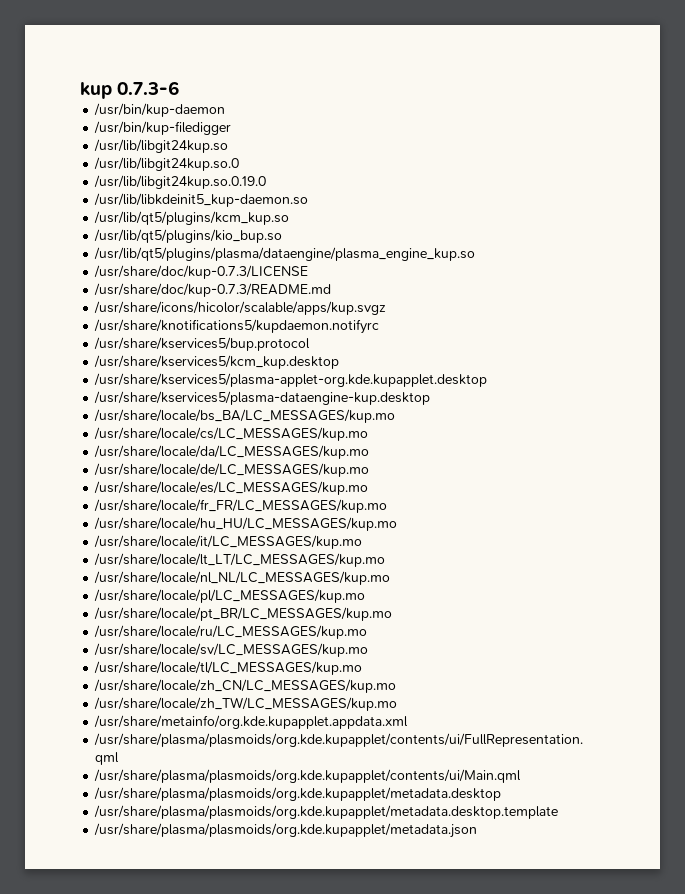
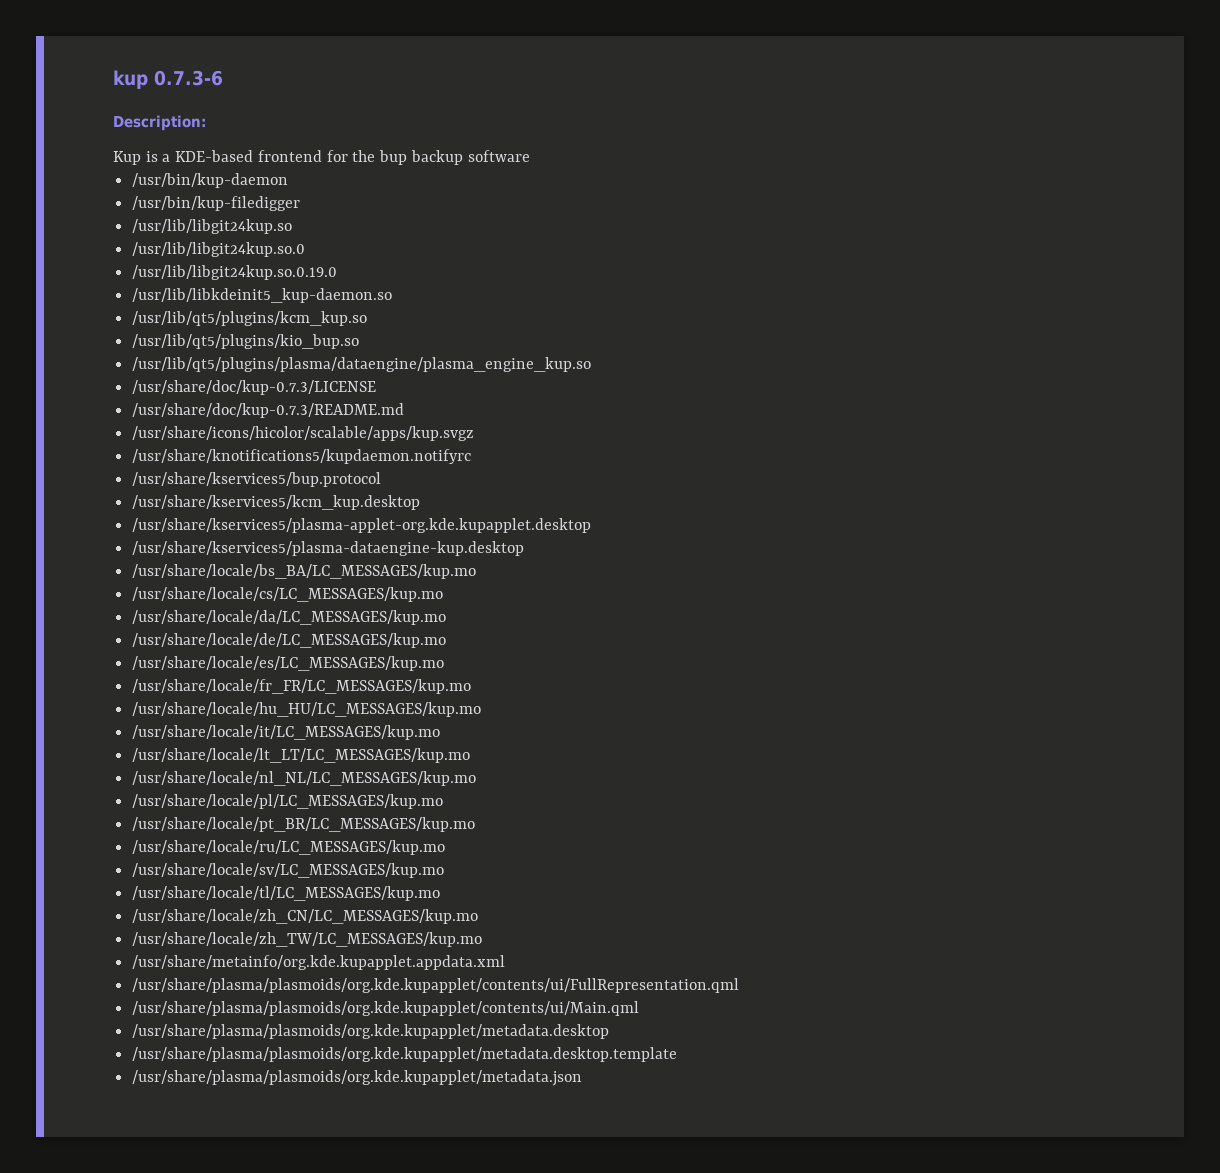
(180, 88) none -> [113,115,206,131] [113,150,530,165] // Description: // Kup is a KDE-based frontend for the bup backup software

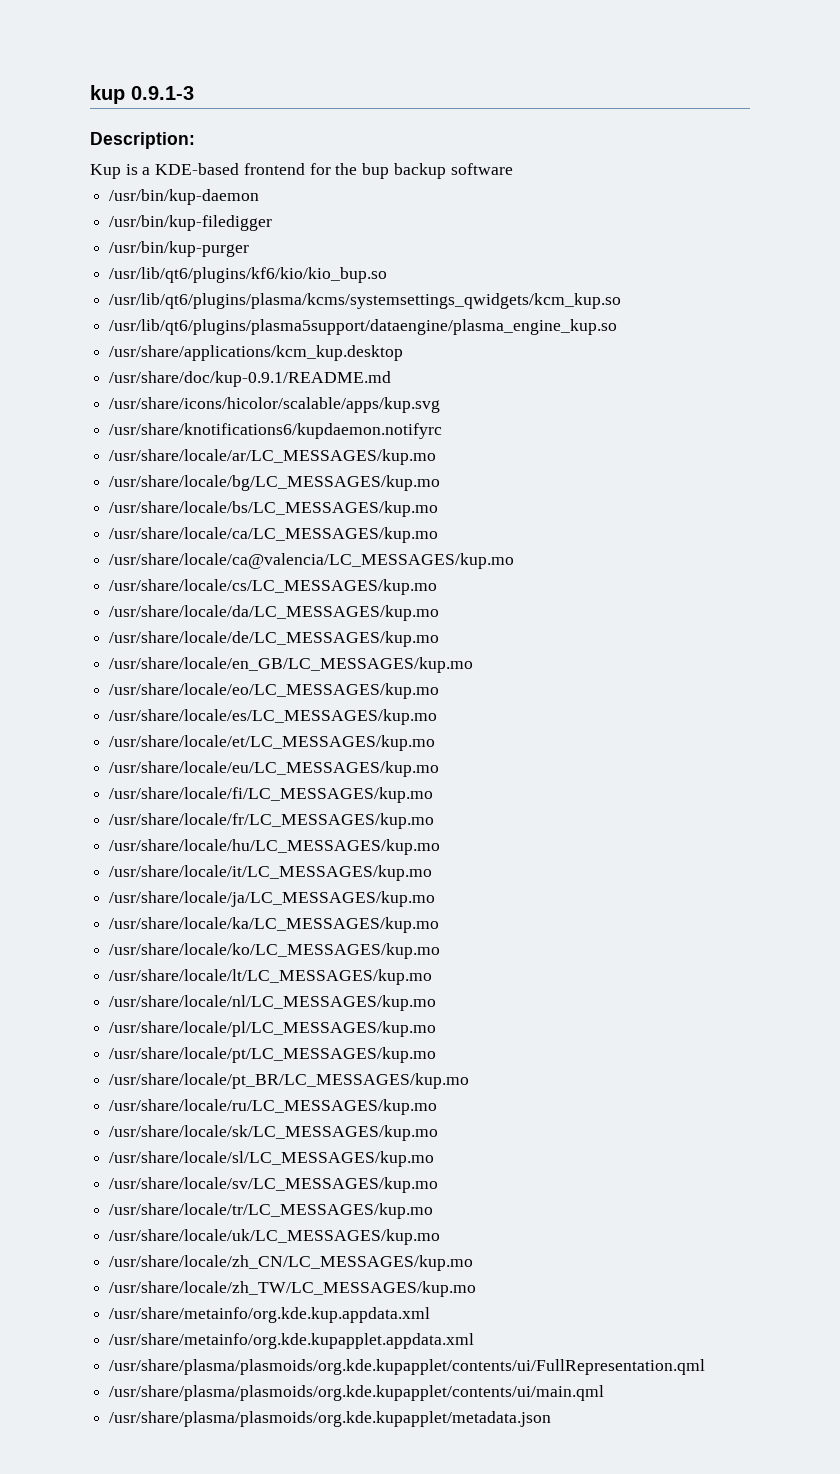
[154,70,223,86] 0.7.3-6 -> [131,86,194,100] 0.9.1-3
[132,219,293,234] [132,242,306,257] [132,265,338,280] [132,288,393,303] [132,311,368,326] [132,334,360,349] [132,357,592,372] [132,380,377,395] [132,403,405,418] [132,426,475,441] [132,449,472,464] [132,472,382,487] [132,495,421,510] [132,518,592,533] [132,541,525,556] [132,564,477,579] /usr/lib/libgit24kup.so // /usr/lib/libgit24kup.so.0 // /usr/lib/libgit24kup.so.0.19.0 // /usr/lib/libkdeinit5_kup-daemon.so // /usr/lib/qt5/plugins/kcm_kup.so // /usr/lib/qt5/plugins/kio_bup.so // /usr/lib/qt5/plugins/plasma/dataengine/plasma_engine_kup.so // /usr/share/doc/kup-0.7.3/LICENSE // /usr/share/doc/kup-0.7.3/README.md // /usr/share/icons/hicolor/scalable/apps/kup.svgz // /usr/share/knotifications5/kupdaemon.notifyrc // /usr/share/kservices5/bup.protocol // /usr/share/kservices5/kcm_kup.desktop // /usr/share/kservices5/plasma-applet-org.kde.kupapplet.desktop // /usr/share/kservices5/plasma-dataengine-kup.desktop // /usr/share/locale/bs_BA/LC_MESSAGES/kup.mo -> [109,241,250,257] [109,267,388,283] [109,293,622,309] [109,319,618,335] [109,345,404,361] [109,371,392,387] [109,397,441,413] [109,423,443,439] [109,449,437,465] [109,475,441,491] [109,501,439,517] [109,527,439,543] [109,553,515,569] /usr/bin/kup-purger // /usr/lib/qt6/plugins/kf6/kio/kio_bup.so // /usr/lib/qt6/plugins/plasma/kcms/systemsettings_qwidgets/kcm_kup.so // /usr/lib/qt6/plugins/plasma5support/dataengine/plasma_engine_kup.so // /usr/share/applications/kcm_kup.desktop // /usr/share/doc/kup-0.9.1/README.md // /usr/share/icons/hicolor/scalable/apps/kup.svg // /usr/share/knotifications6/kupdaemon.notifyrc // /usr/share/locale/ar/LC_MESSAGES/kup.mo // /usr/share/locale/bg/LC_MESSAGES/kup.mo // /usr/share/locale/bs/LC_MESSAGES/kup.mo // /usr/share/locale/ca/LC_MESSAGES/kup.mo // /usr/share/locale/ca@valencia/LC_MESSAGES/kup.mo
(447, 640) none -> [109,657,474,673] [109,683,440,699] // /usr/share/locale/en_GB/LC_MESSAGES/kup.mo // /usr/share/locale/eo/LC_MESSAGES/kup.mo
[132,679,472,694] [132,702,482,717] [132,725,441,740] [132,748,471,763] [132,771,477,786] /usr/share/locale/fr_FR/LC_MESSAGES/kup.mo // /usr/share/locale/hu_HU/LC_MESSAGES/kup.mo // /usr/share/locale/it/LC_MESSAGES/kup.mo // /usr/share/locale/lt_LT/LC_MESSAGES/kup.mo // /usr/share/locale/nl_NL/LC_MESSAGES/kup.mo -> [109,735,436,751] [109,761,440,777] [109,787,434,803] [109,813,435,829] [109,839,441,855] [109,865,433,881] [109,891,436,907] [109,917,440,933] [109,943,441,959] [109,969,433,985] [109,995,437,1011] /usr/share/locale/et/LC_MESSAGES/kup.mo // /usr/share/locale/eu/LC_MESSAGES/kup.mo // /usr/share/locale/fi/LC_MESSAGES/kup.mo // /usr/share/locale/fr/LC_MESSAGES/kup.mo // /usr/share/locale/hu/LC_MESSAGES/kup.mo // /usr/share/locale/it/LC_MESSAGES/kup.mo // /usr/share/locale/ja/LC_MESSAGES/kup.mo // /usr/share/locale/ka/LC_MESSAGES/kup.mo // /usr/share/locale/ko/LC_MESSAGES/kup.mo // /usr/share/locale/lt/LC_MESSAGES/kup.mo // /usr/share/locale/nl/LC_MESSAGES/kup.mo
(444, 801) none -> [109,1047,437,1063] // /usr/share/locale/pt/LC_MESSAGES/kup.mo
(446, 847) none -> [109,1125,439,1141] [109,1151,435,1167] // /usr/share/locale/sk/LC_MESSAGES/kup.mo // /usr/share/locale/sl/LC_MESSAGES/kup.mo
[132,886,441,901] /usr/share/locale/tl/LC_MESSAGES/kup.mo -> [109,1203,434,1219] [109,1229,441,1245] /usr/share/locale/tr/LC_MESSAGES/kup.mo // /usr/share/locale/uk/LC_MESSAGES/kup.mo
(483, 939) none -> [109,1307,431,1323] // /usr/share/metainfo/org.kde.kup.appdata.xml
[132,1001,640,1016] [132,1024,610,1039] [132,1047,678,1062] /usr/share/plasma/plasmoids/org.kde.kupapplet/contents/ui/Main.qml // /usr/share/plasma/plasmoids/org.kde.kupapplet/metadata.desktop // /usr/share/plasma/plasmoids/org.kde.kupapplet/metadata.desktop.template -> [109,1385,605,1401] /usr/share/plasma/plasmoids/org.kde.kupapplet/contents/ui/main.qml

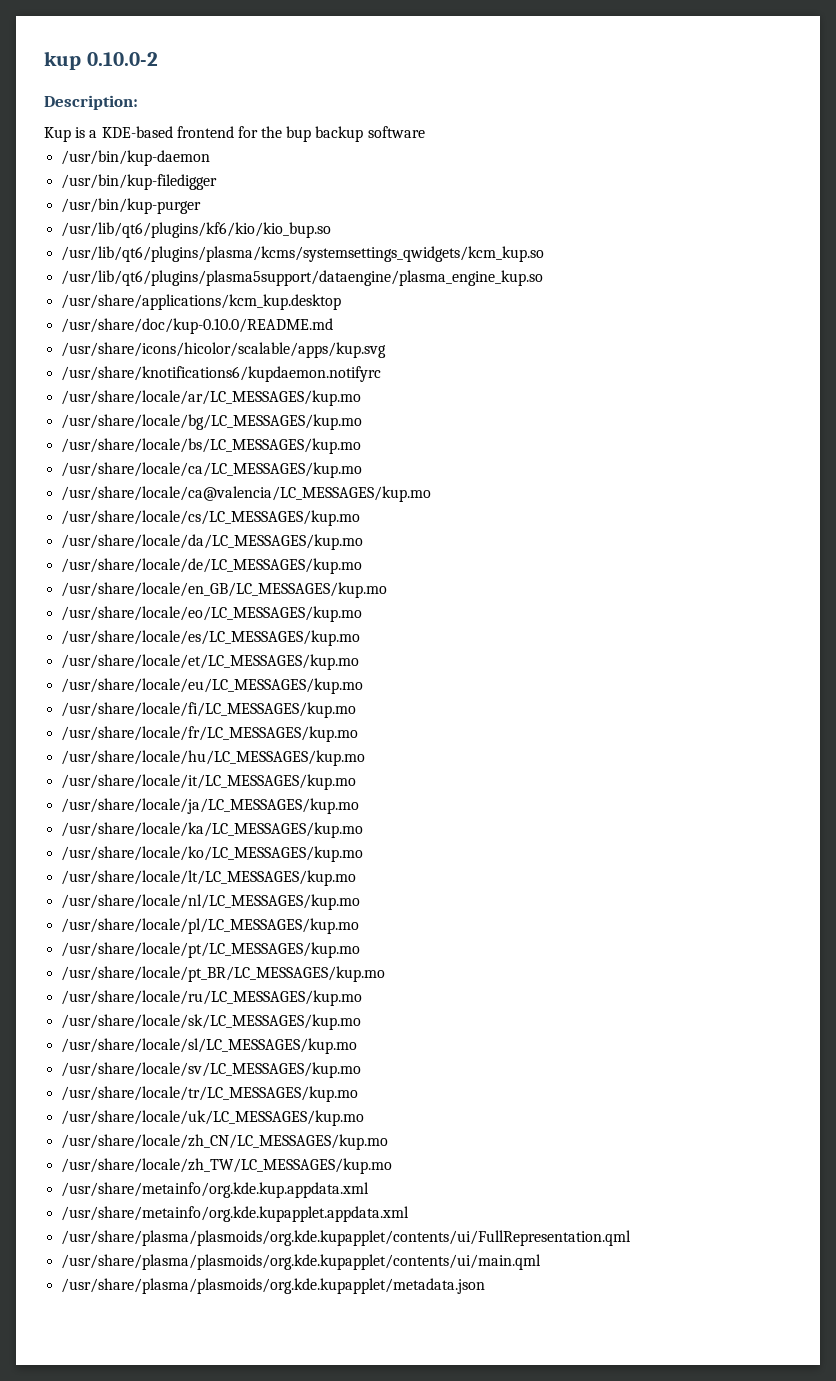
[131,86,194,100] 0.9.1-3 -> [86,52,158,66] 0.10.0-2
[109,371,392,387] /usr/share/doc/kup-0.9.1/README.md -> [61,318,334,334] /usr/share/doc/kup-0.10.0/README.md

